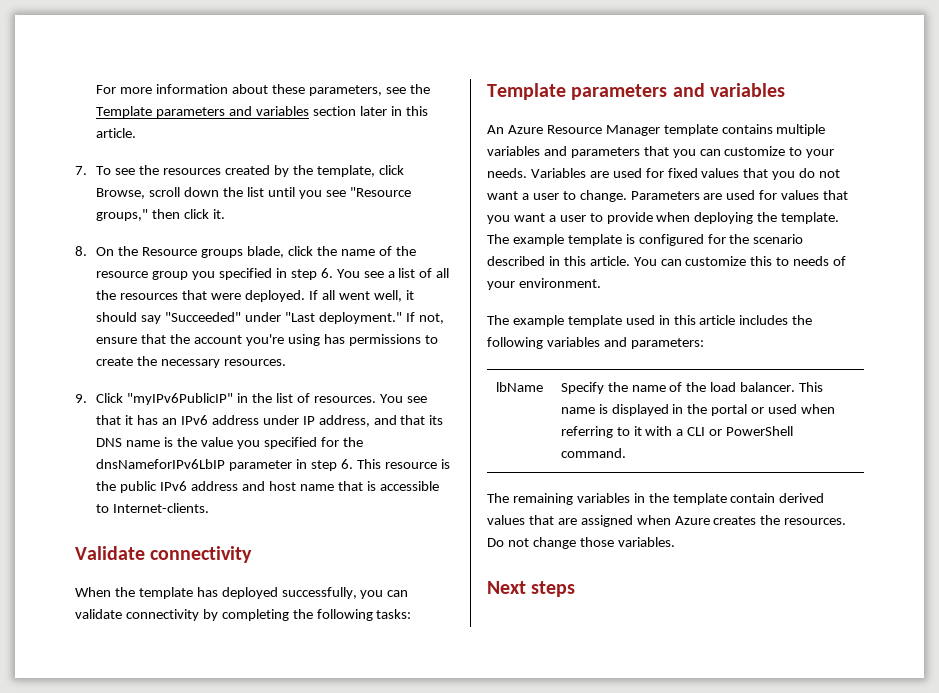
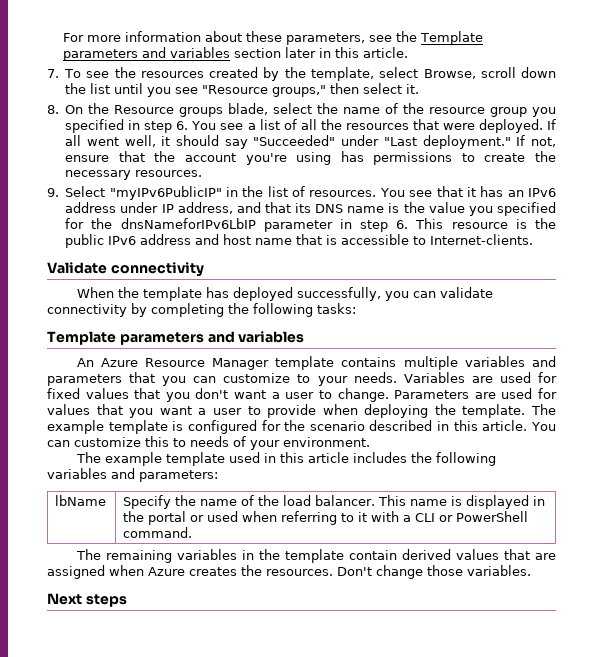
[378,165,404,175] click -> [379,67,419,78] select
[184,209,210,219] click -> [363,83,403,94] select
[287,246,313,256] click -> [273,103,313,114] select
[96,393,124,403] Click -> [65,186,106,197] Select
[799,168,841,178] do not -> [195,388,229,399] don't
[487,538,529,547] Do not -> [337,567,372,576] Don't

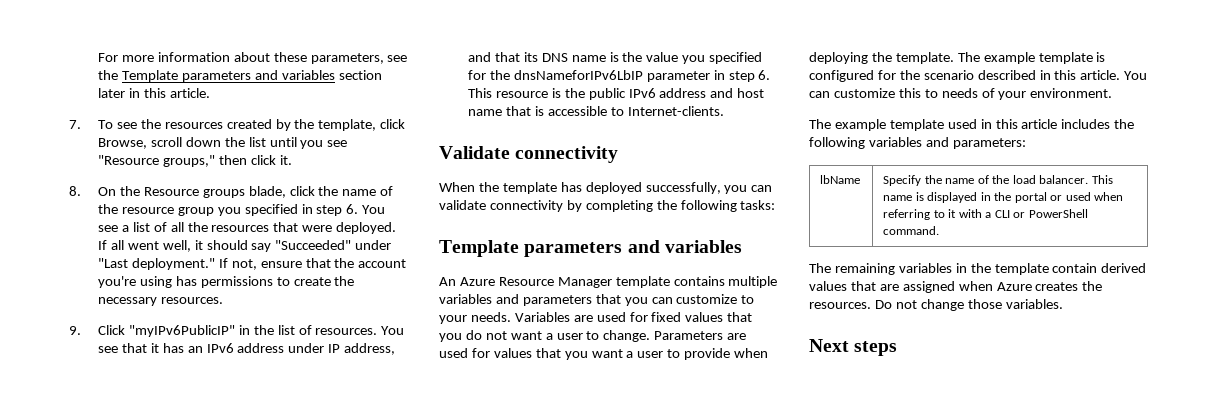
[379,67,419,78] select -> [380,119,406,129] click
[363,83,403,94] select -> [250,155,276,165] click
[273,103,313,114] select -> [289,186,315,196] click
[65,186,106,197] Select -> [97,325,125,335] Click
[195,388,229,399] don't -> [465,330,507,340] do not
[337,567,372,576] Don't -> [874,300,917,309] Do not

